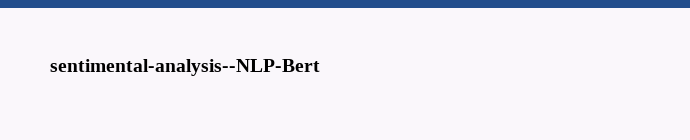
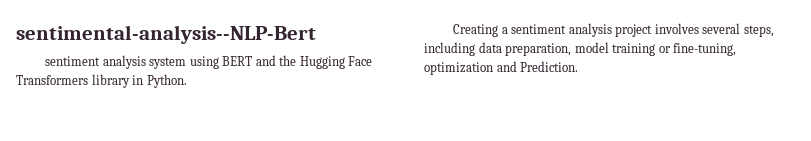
(320, 67) none -> [45,55,373,69] [16,74,187,88] [453,23,774,37] [424,42,737,56] [424,61,579,75] // sentiment analysis system using BERT and the Hugging Face Transformers library in Python. // Creating a sentiment analysis project involves several steps, including data preparation, model training or fine-tuning, optimization and Prediction.

